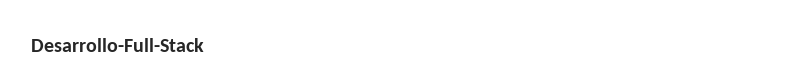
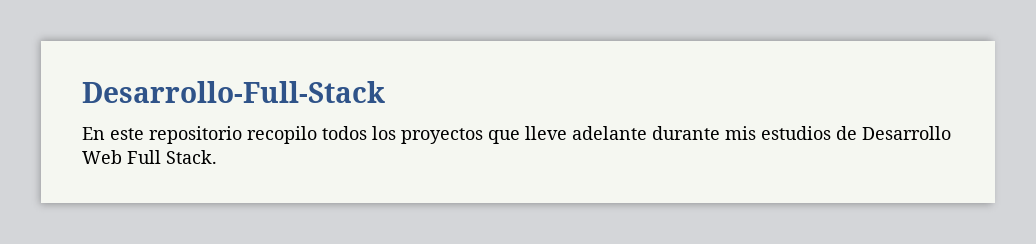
(204, 45) none -> [82,126,951,144] [82,150,217,164] // En este repositorio recopilo todos los proyectos que lleve adelante durante mis estudios de Desarrollo Web Full Stack.

